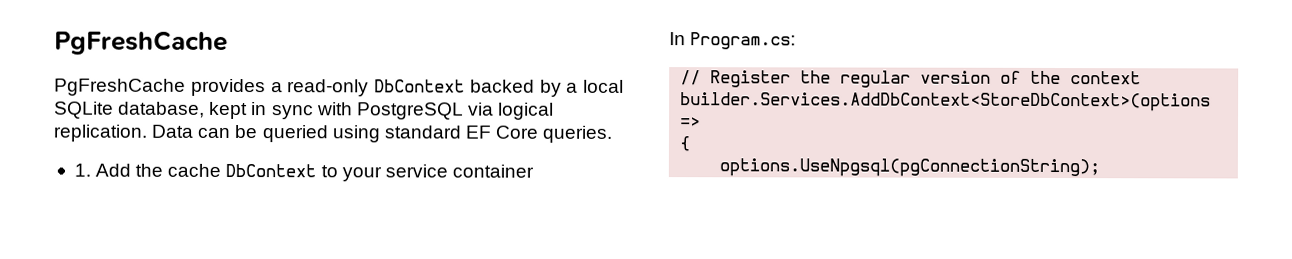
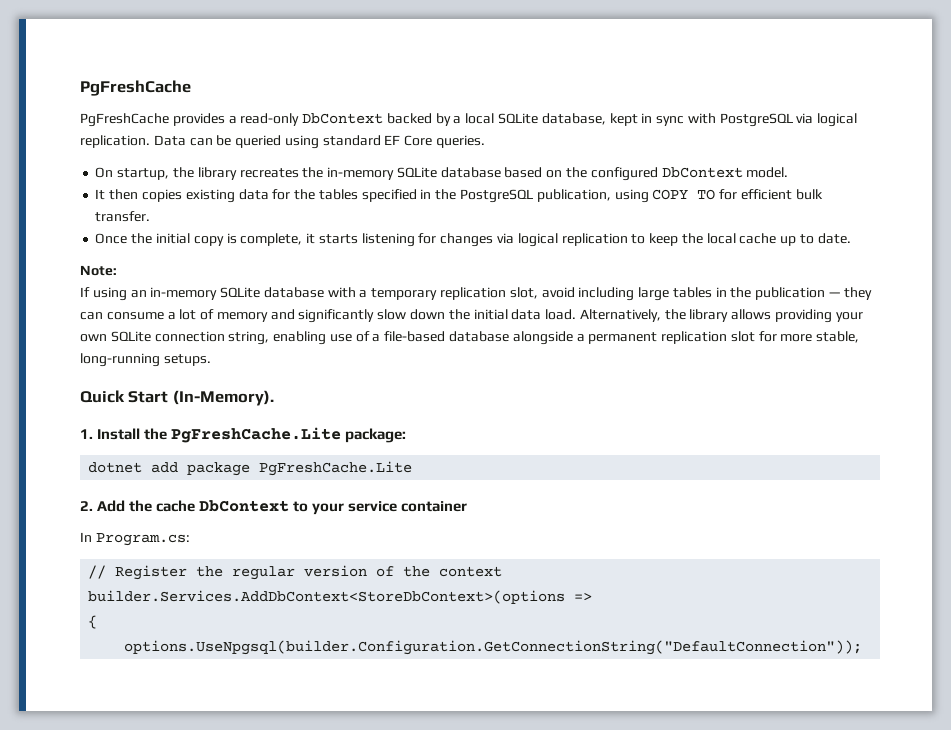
[73,163,91,177] 1. -> [95,167,789,181] [95,189,823,203] [95,211,151,222] [95,233,851,247] [80,265,117,276] [80,287,872,301] [80,309,863,323] [80,331,860,345] [80,353,211,367] [80,390,274,406] [80,427,407,443] [88,461,413,476] [80,501,93,511] On startup, the library recreates the in-memory SQLite database based on the configured DbContext model. // It then copies existing data for the tables specified in the PostgreSQL publication, using COPY TO for efficient bulk transfer. // Once the initial copy is complete, it starts listening for changes via logical replication to keep the local cache up to date. // Note: // If using an in-memory SQLite database with a temporary replication slot, avoid including large tables in the publication — they can consume a lot of memory and significantly slow down the initial data load. Alternatively, the library allows providing your own SQLite connection string, enabling use of a file-based database alongside a permanent replication slot for more stable, long-running setups. // Quick Start (In-Memory). // 1. Install the PgFreshCache.Lite package: // dotnet add package PgFreshCache.Lite // 2.
[719,158,1101,178] options.UseNpgsql(pgConnectionString); -> [124,640,863,655] options.UseNpgsql(builder.Configuration.GetConnectionString("DefaultConnection"));

